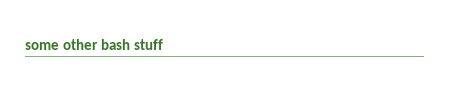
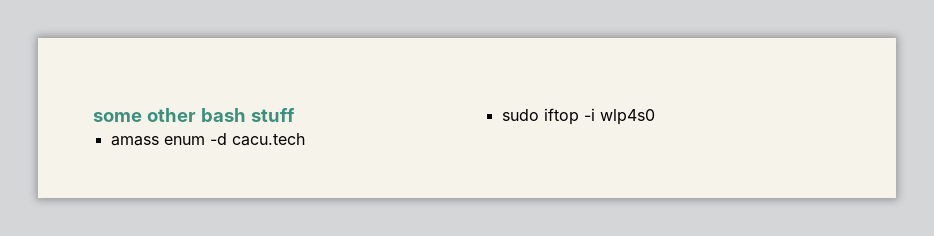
(163, 44) none -> [110,133,305,146] [501,108,655,125] // amass enum -d cacu.tech // sudo iftop -i wlp4s0

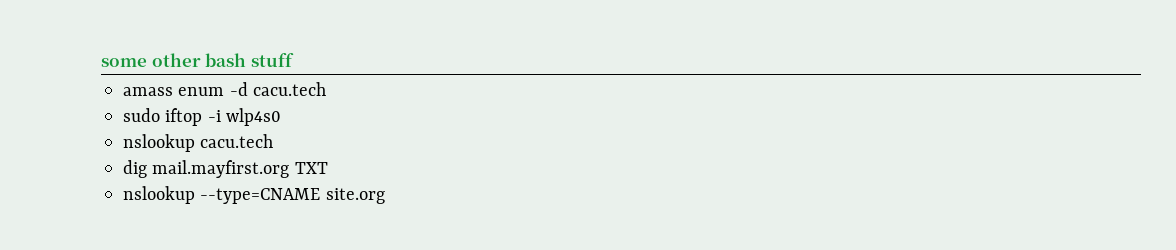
(655, 117) none -> [123,134,274,152] [123,160,328,178] [123,186,385,204] // nslookup cacu.tech // dig mail.mayfirst.org TXT // nslookup --type=CNAME site.org

